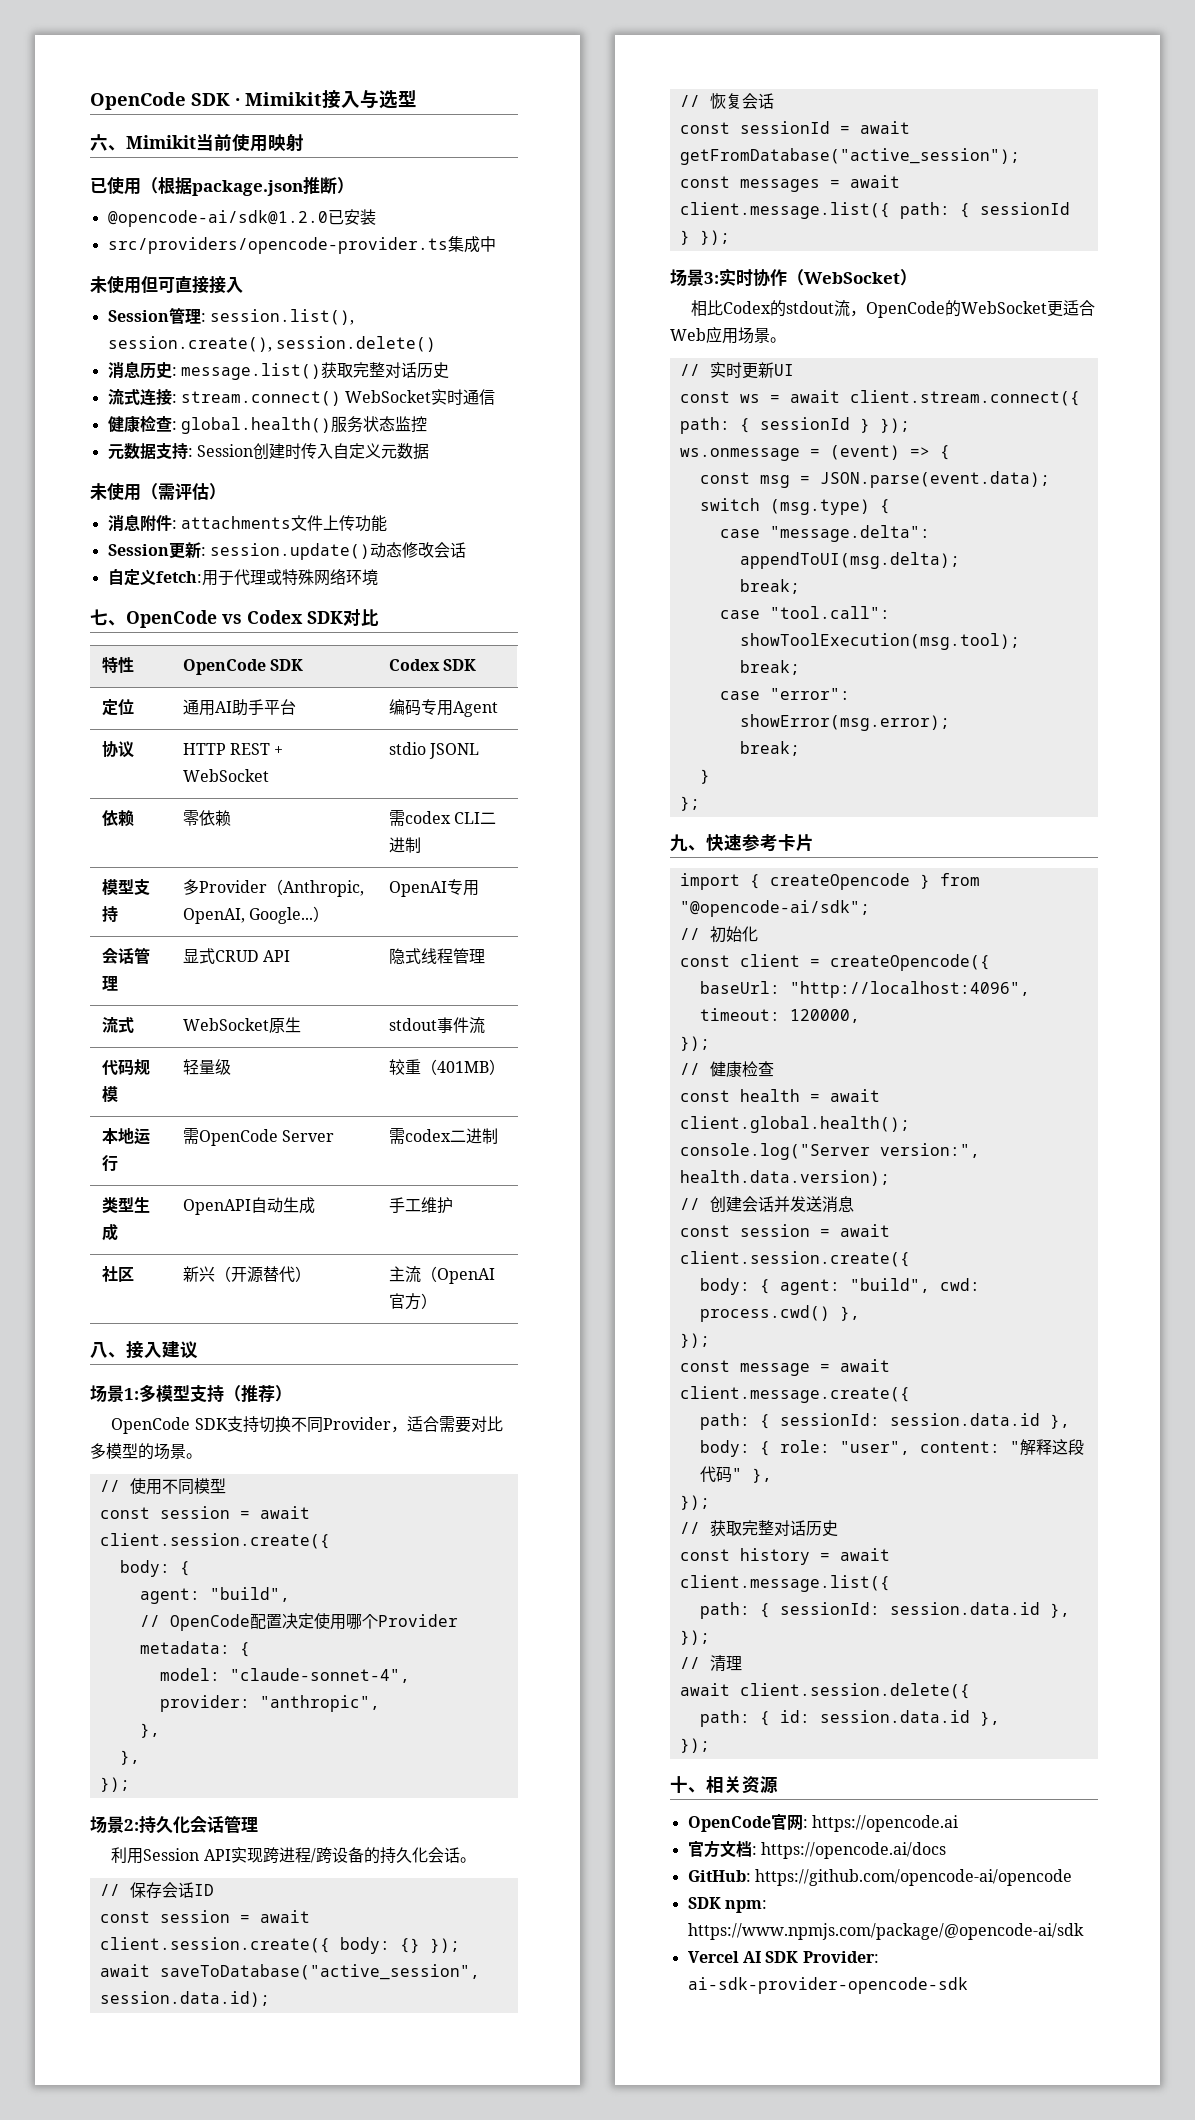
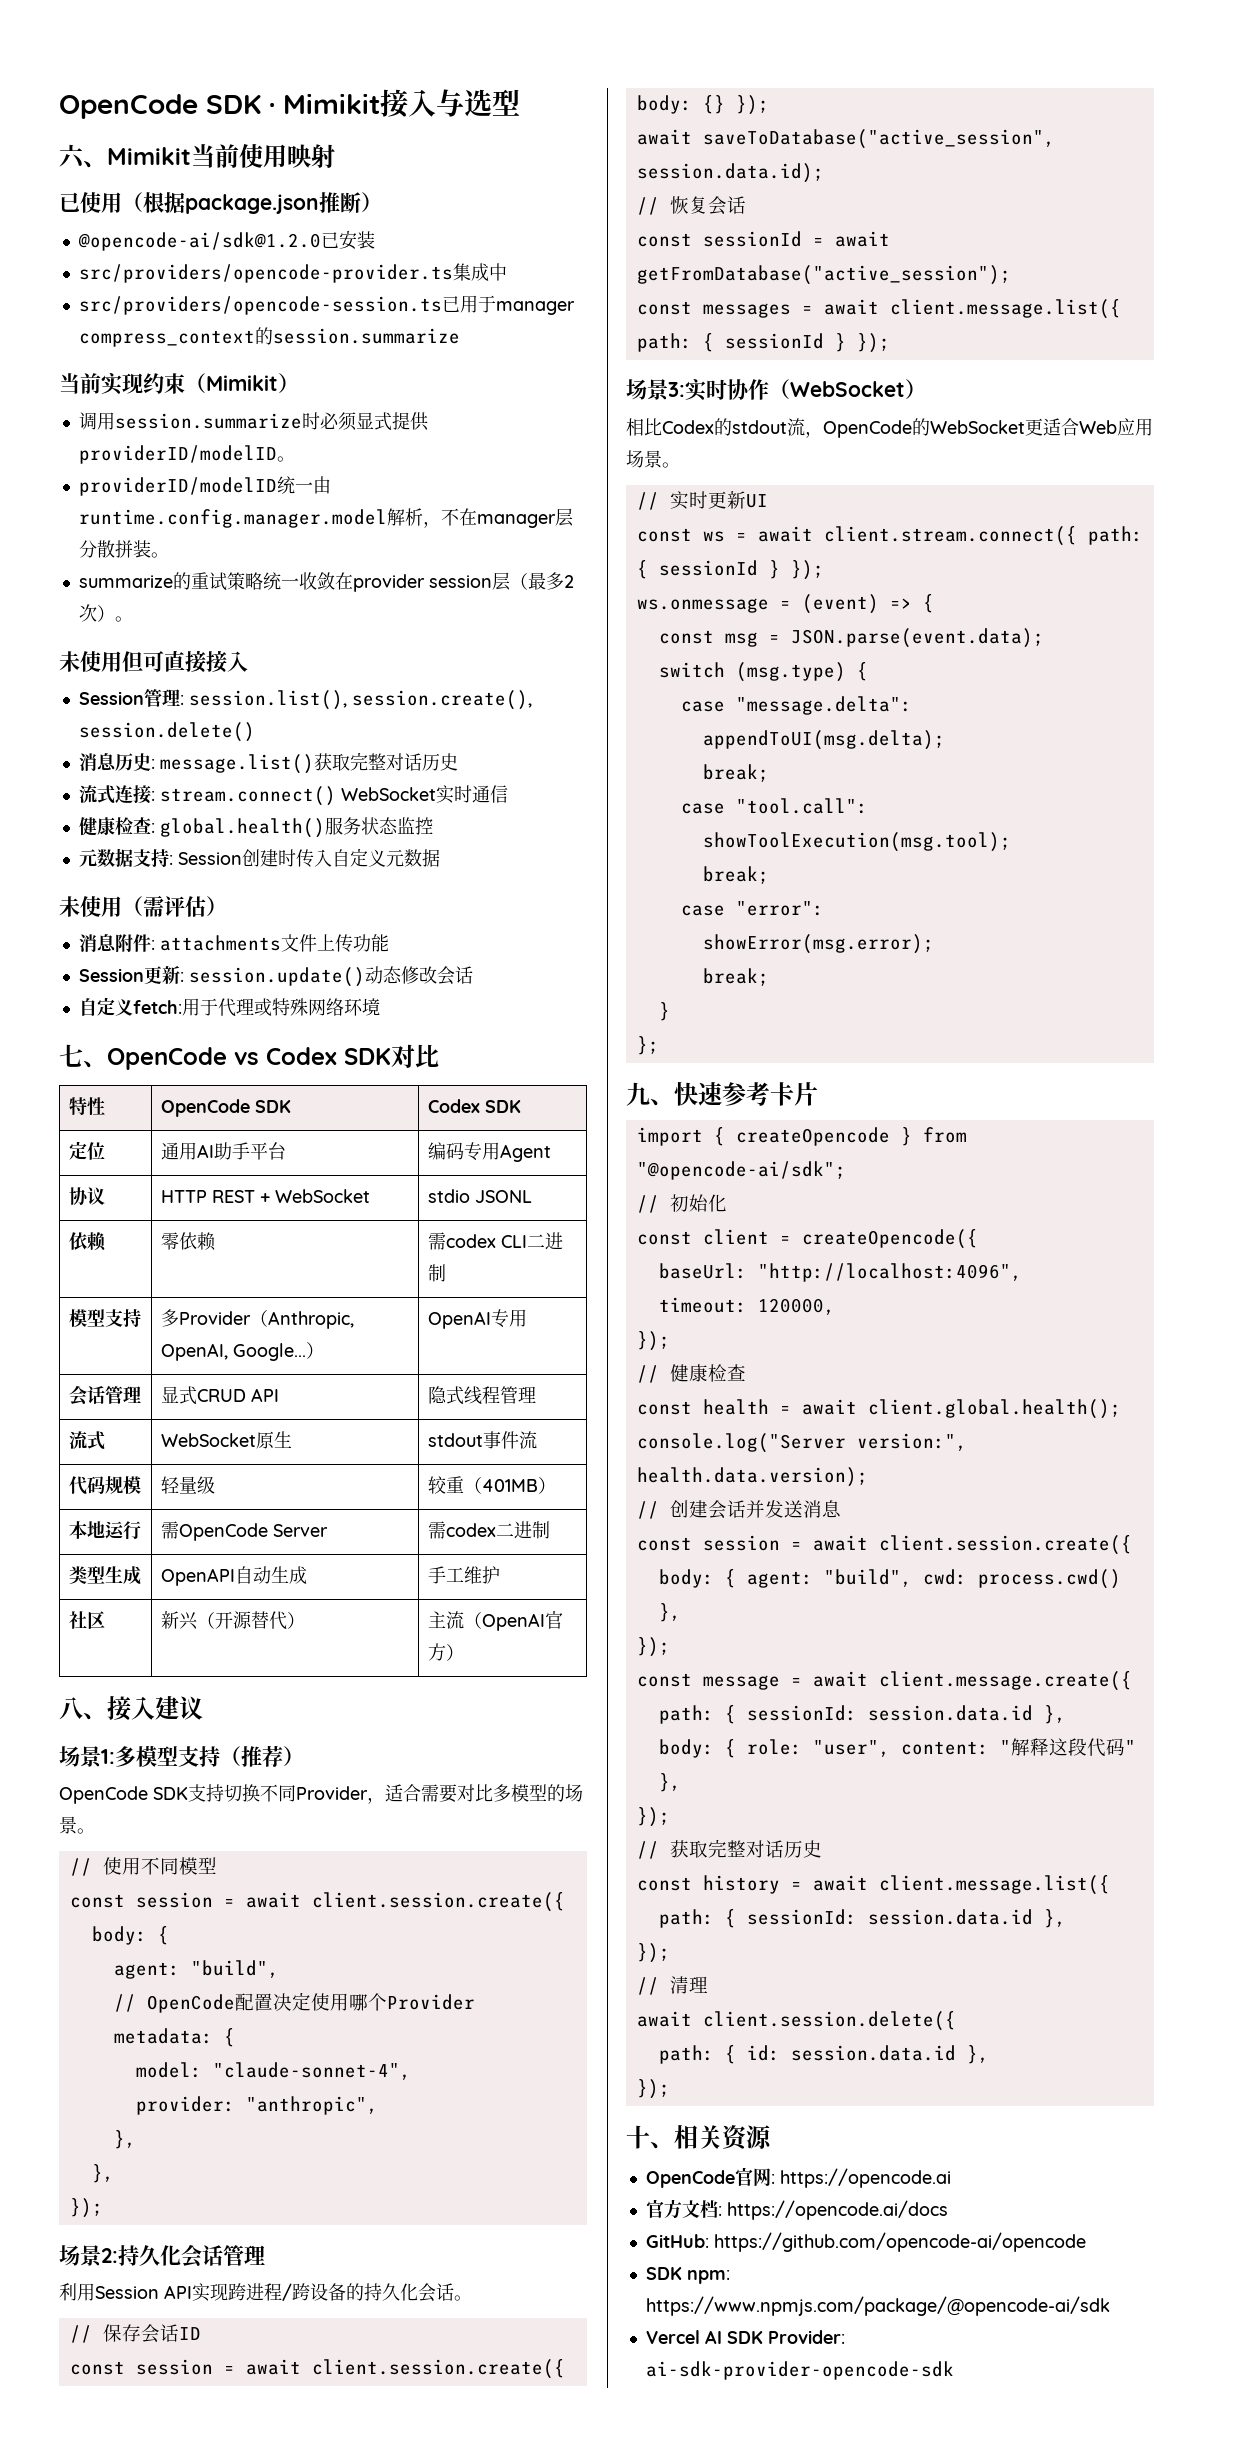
(496, 244) none -> [78,295,575,315] [78,327,460,347] [59,373,299,395] [78,412,429,431] [78,445,295,464] [78,476,331,496] [78,508,573,528] [78,540,169,558] [78,572,574,592] [78,604,133,622] // src/providers/opencode-session.ts已用于manager compress_context的session.summarize // 当前实现约束（Mimikit） // 调用session.summarize时必须显式提供providerID/modelID。 // providerID/modelID统一由runtime.config.manager.model解析，不在manager层分散拼装。 // summarize的重试策略统一收敛在provider session层（最多2次）。

